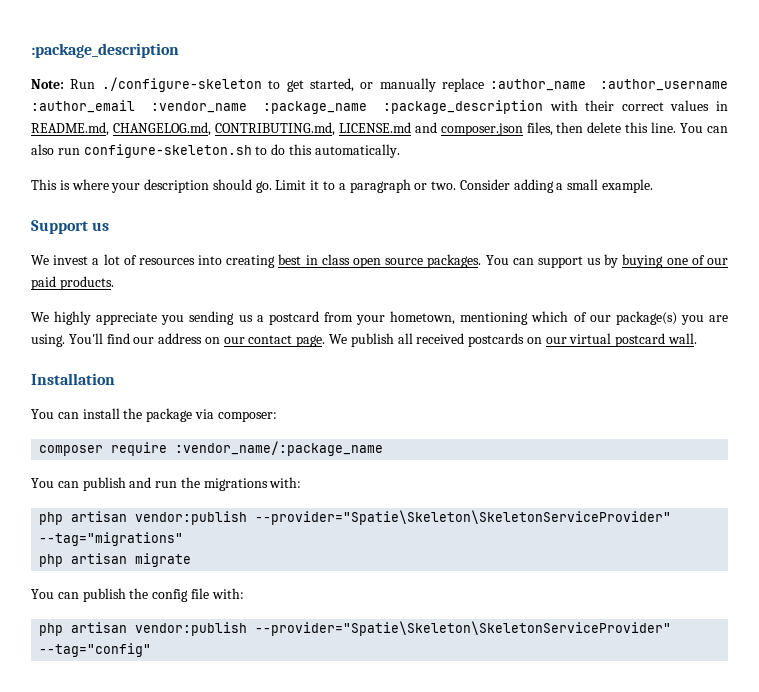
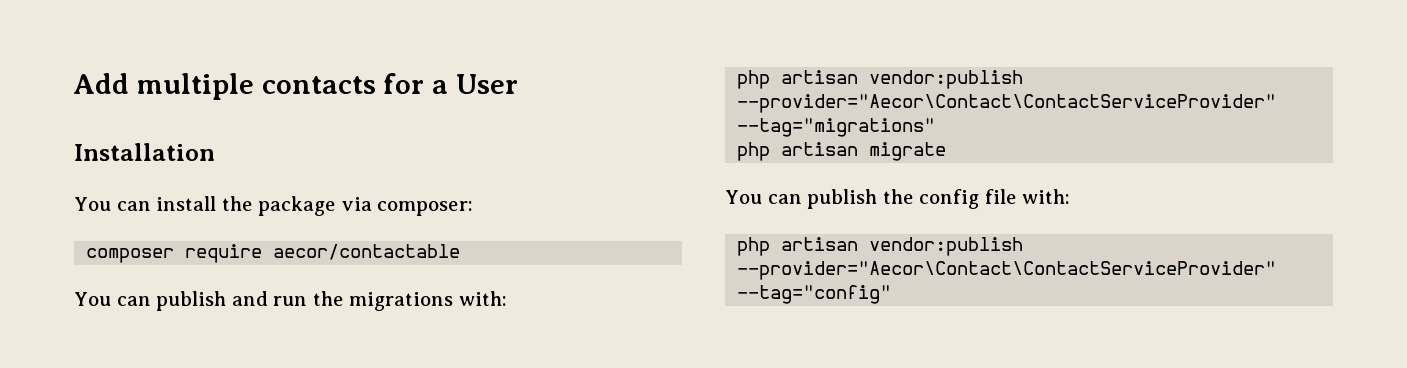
[31,43,179,58] [31,77,728,92] [31,100,728,114] [31,122,728,136] [31,144,400,158] [31,179,654,193] [31,220,110,234] [31,254,728,268] [31,276,114,290] [31,311,729,325] [31,333,698,347] :package_description // Note: Run ./configure-skeleton to get started, or manually replace :author_name :author_username :author_email :vendor_name :package_name :package_description with their correct values in README.md, CHANGELOG.md, CONTRIBUTING.md, LICENSE.md and composer.json files, then delete this line. You can also run configure-skeleton.sh to do this automatically. // This is where your description should go. Limit it to a paragraph or two. Consider adding a small example. // Support us // We invest a lot of resources into creating best in class open source packages. You can support us by buying one of our paid products. // We highly appreciate you sending us a postcard from your hometown, mentioning which of our package(s) you are using. You'll find our address on our contact page. We publish all received postcards on our virtual postcard wall. -> [73,73,519,100] Add multiple contacts for a User
[175,441,384,456] :vendor_name/:package_name -> [273,244,461,260] aecor/contactable
[255,510,672,525] --provider="Spatie\Skeleton\SkeletonServiceProvider" -> [737,94,1277,113] --provider="Aecor\Contact\ContactServiceProvider"
[255,621,672,636] --provider="Spatie\Skeleton\SkeletonServiceProvider" -> [737,261,1277,280] --provider="Aecor\Contact\ContactServiceProvider"

